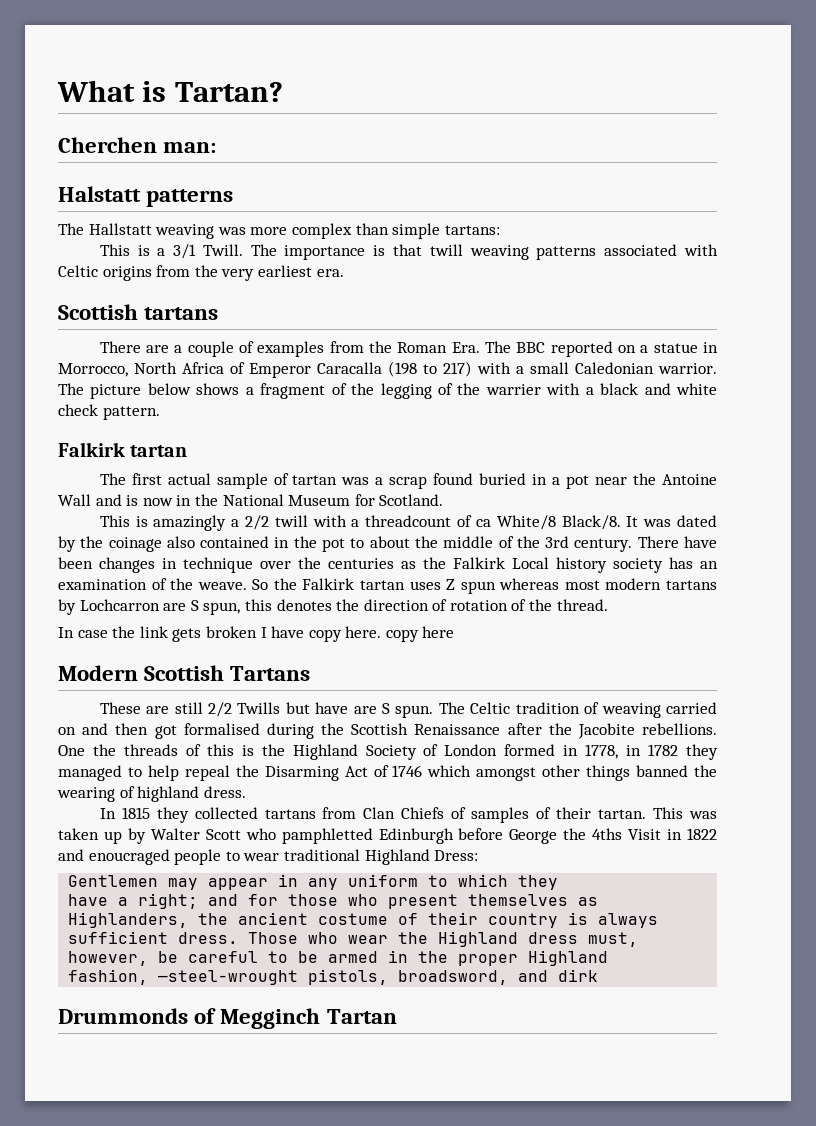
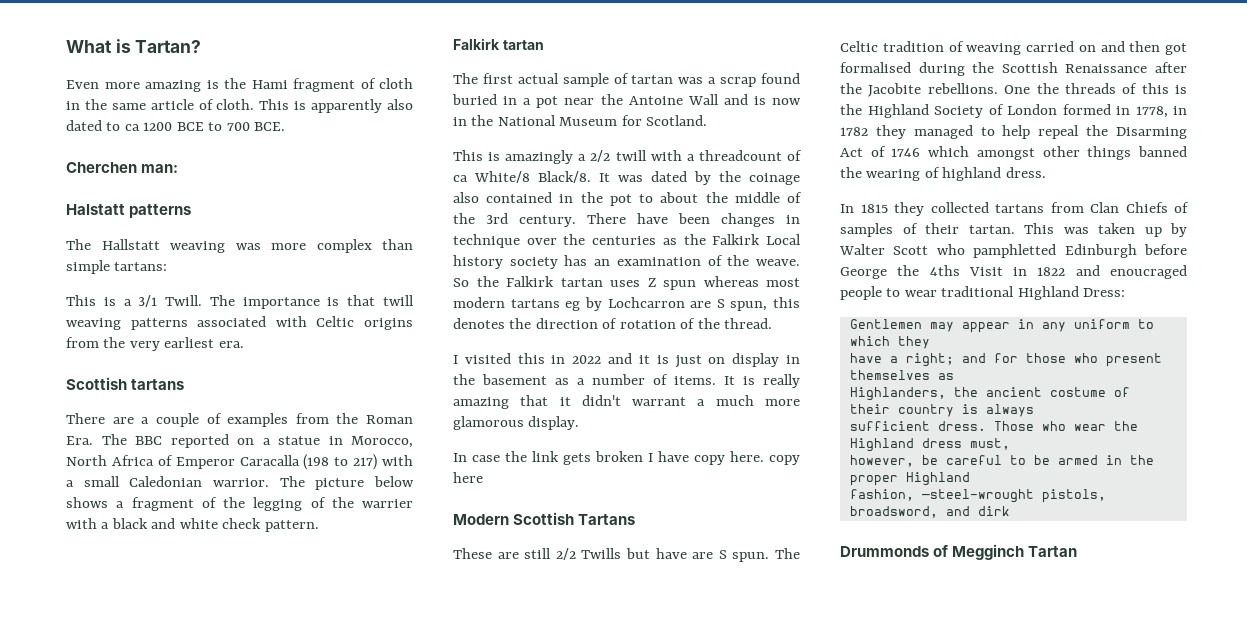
(283, 92) none -> [66,78,413,92] [66,99,413,113] [66,120,286,131] // Even more amazing is the Hami fragment of cloth in the same article of cloth. This is apparently also dated to ca 1200 BCE to 700 BCE.
[58,363,128,377] Morrocco, -> [351,436,413,448] Morocco,
(717, 585) none -> [565,301,581,311] eg
(608, 605) none -> [453,353,800,368] [453,374,800,388] [453,395,800,409] [453,416,580,430] // I visited this in 2022 and it is just on display in the basement as a number of items. It is really amazing that it didn't warrant a much more glamorous display.

